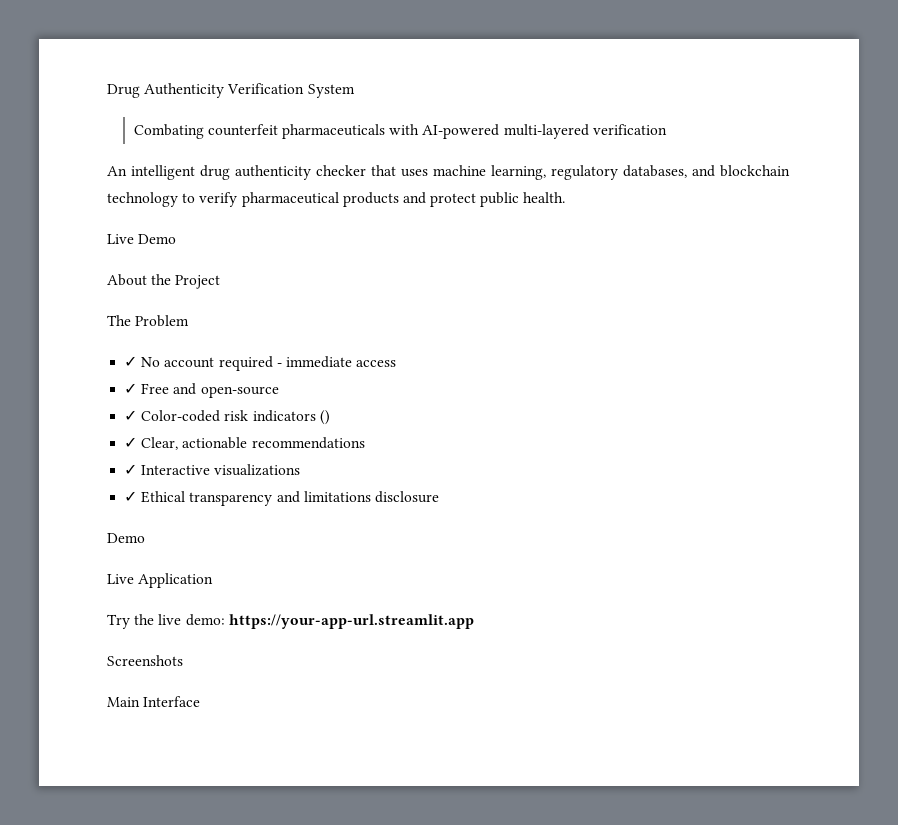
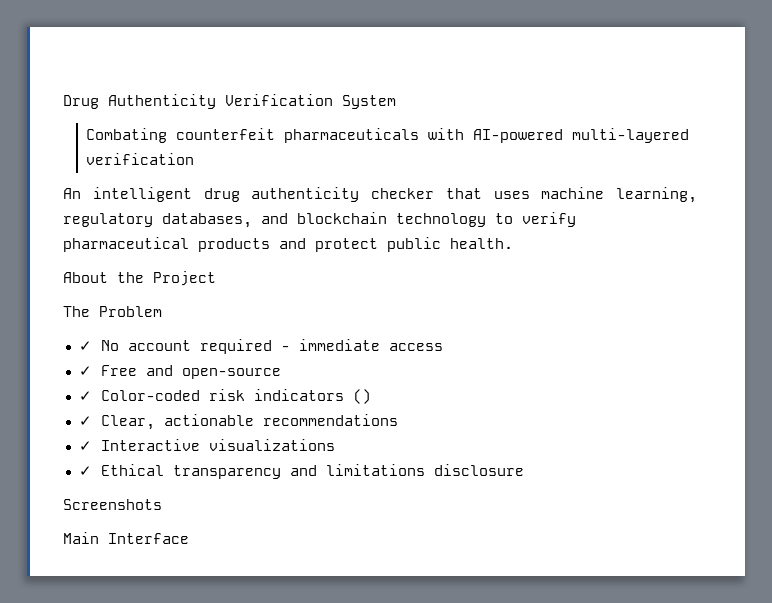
[107,234,177,244] // Live Demo -> (513, 243) none
[107,533,145,543] [107,573,214,588] [107,614,474,629] // Demo // Live Application // Try the live demo: https://your-app-url.streamlit.app -> (524, 470) none

